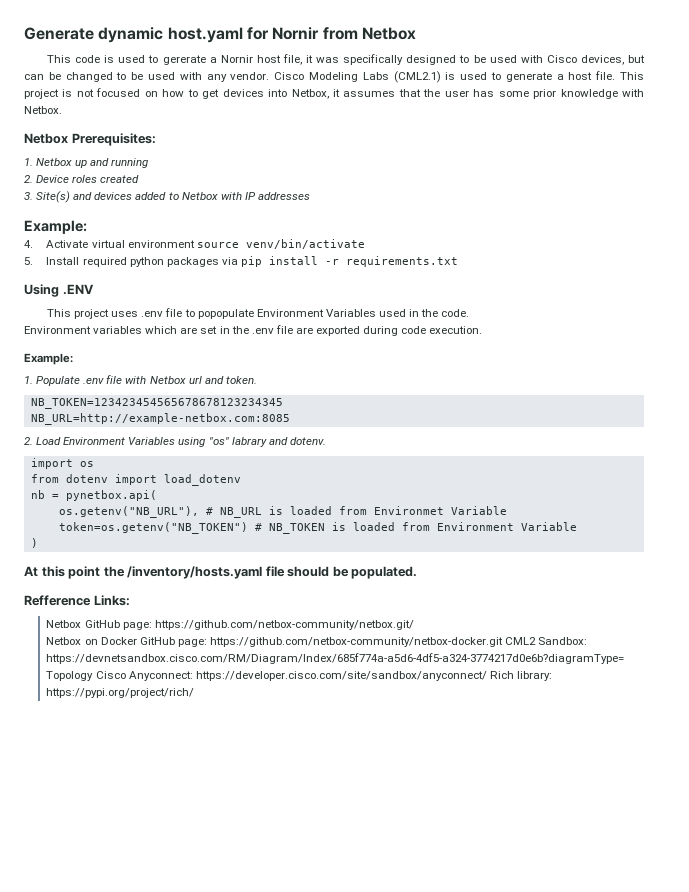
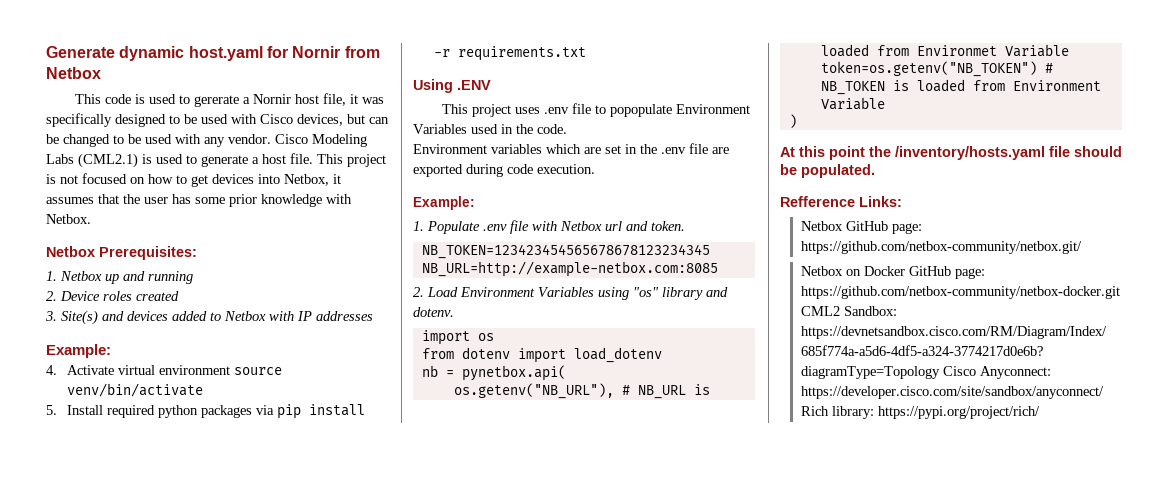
[231,437,267,447] labrary -> [662,287,703,300] library

